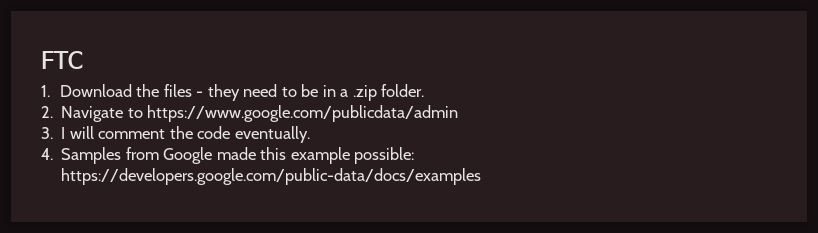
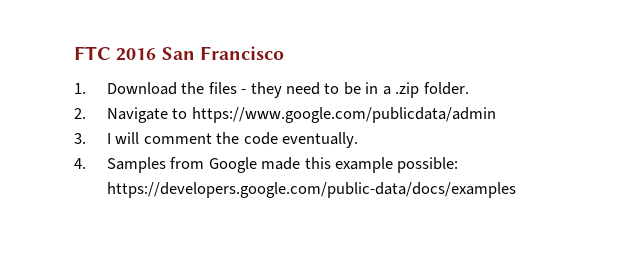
(83, 60) none -> [116,46,284,61] 2016 San Francisco

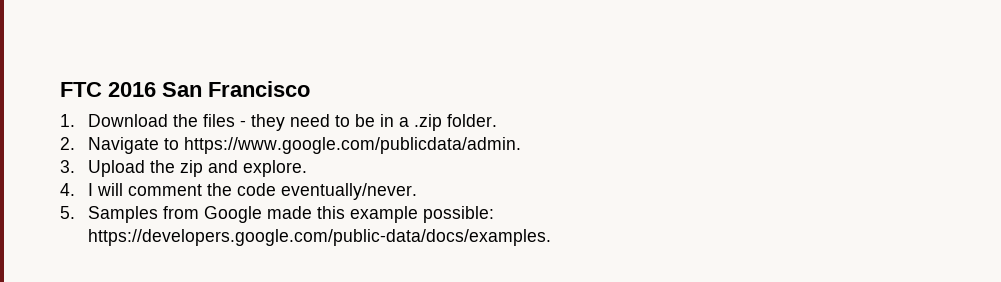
[191,107,496,123] [74,133,86,144] https://www.google.com/publicdata/admin // 3. -> [184,137,522,154] [60,160,308,177] [60,183,75,196] https://www.google.com/publicdata/admin. // 3. Upload the zip and explore. // 4.
[282,132,359,148] [74,158,86,169] eventually. // 4. -> [281,183,418,200] [60,206,75,219] eventually/never. // 5.
[106,182,516,198] https://developers.google.com/public-data/docs/examples -> [88,229,552,246] https://developers.google.com/public-data/docs/examples.

